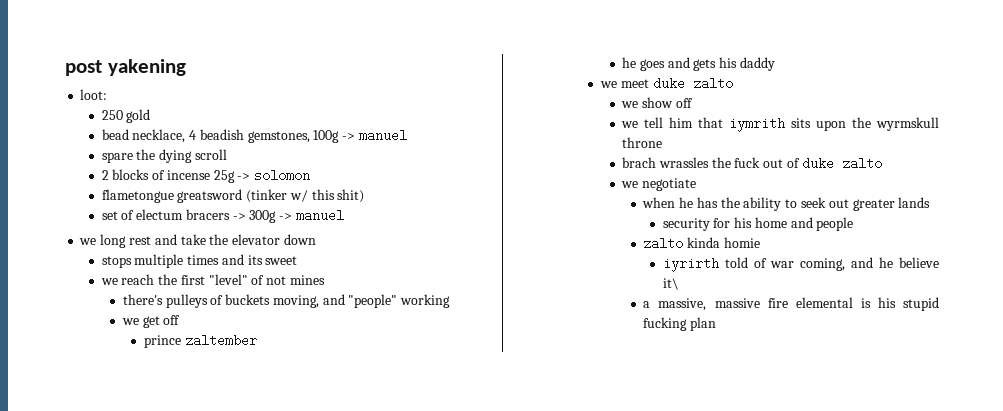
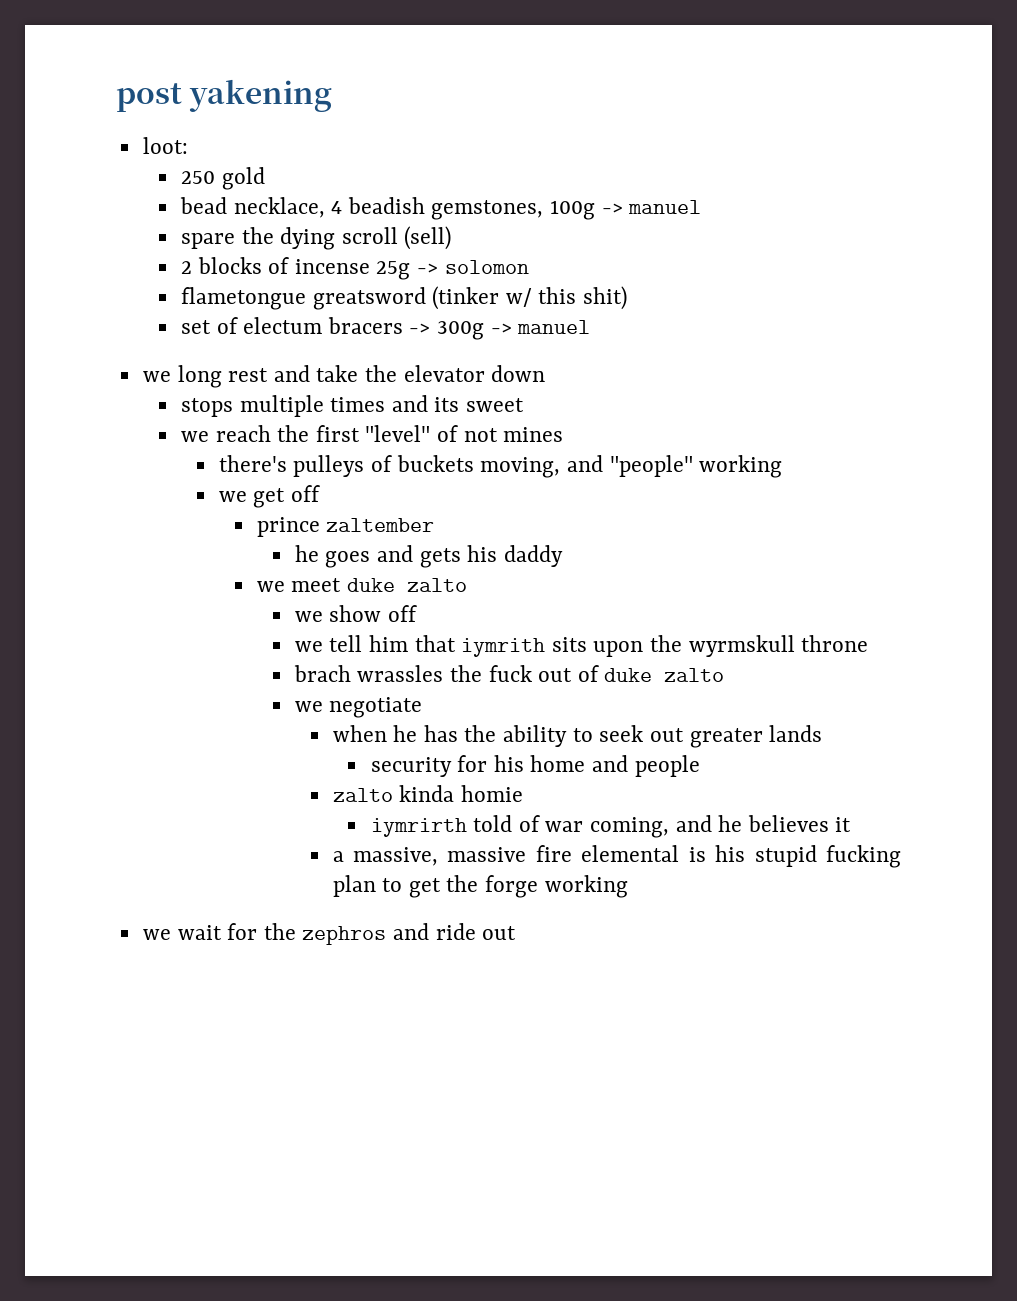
(227, 154) none -> [404,226,452,250] (sell)
[662,258,719,272] iyrirth -> [370,818,467,837] iymrirth
[898,257,939,268] [662,278,679,290] believe it\ -> [747,815,852,832] believes it
(717, 324) none -> [382,875,628,898] [142,923,517,945] to get the forge working // we wait for the zephros and ride out

